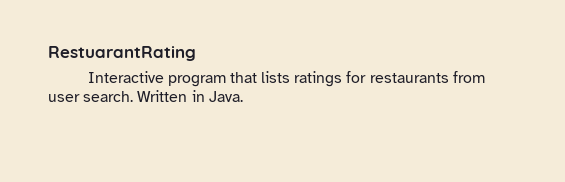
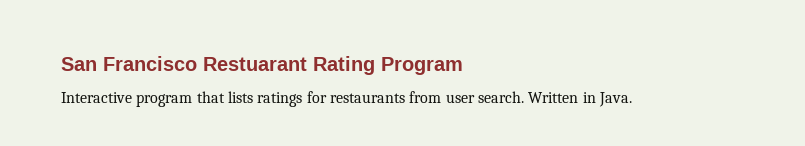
[48,46,196,61] RestuarantRating -> [61,56,463,75] San Francisco Restuarant Rating Program

